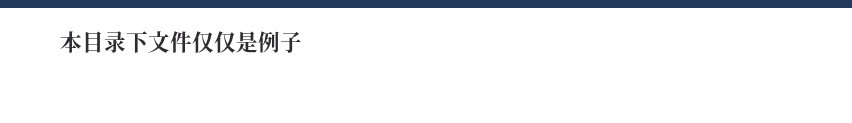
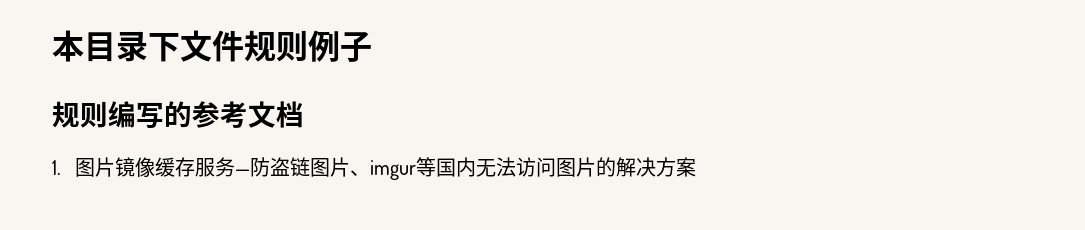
[192,31,258,53] 仅仅是 -> [244,30,308,62] 规则
(302, 42) none -> [52,101,304,129] [52,157,697,180] // 规则编写的参考文档 // 1.图片镜像缓存服务—防盗链图片、imgur等国内无法访问图片的解决方案

